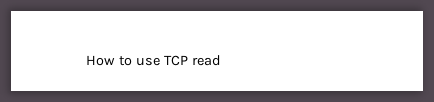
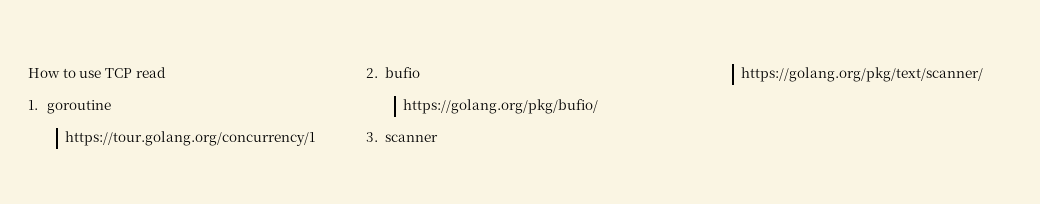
(221, 60) none -> [28,100,111,114] [65,131,316,146] [366,67,420,78] [403,99,599,114] [366,132,438,142] [741,67,984,82] // 1. goroutine // https://tour.golang.org/concurrency/1 // 2. bufio // https://golang.org/pkg/bufio/ // 3. scanner // https://golang.org/pkg/text/scanner/

